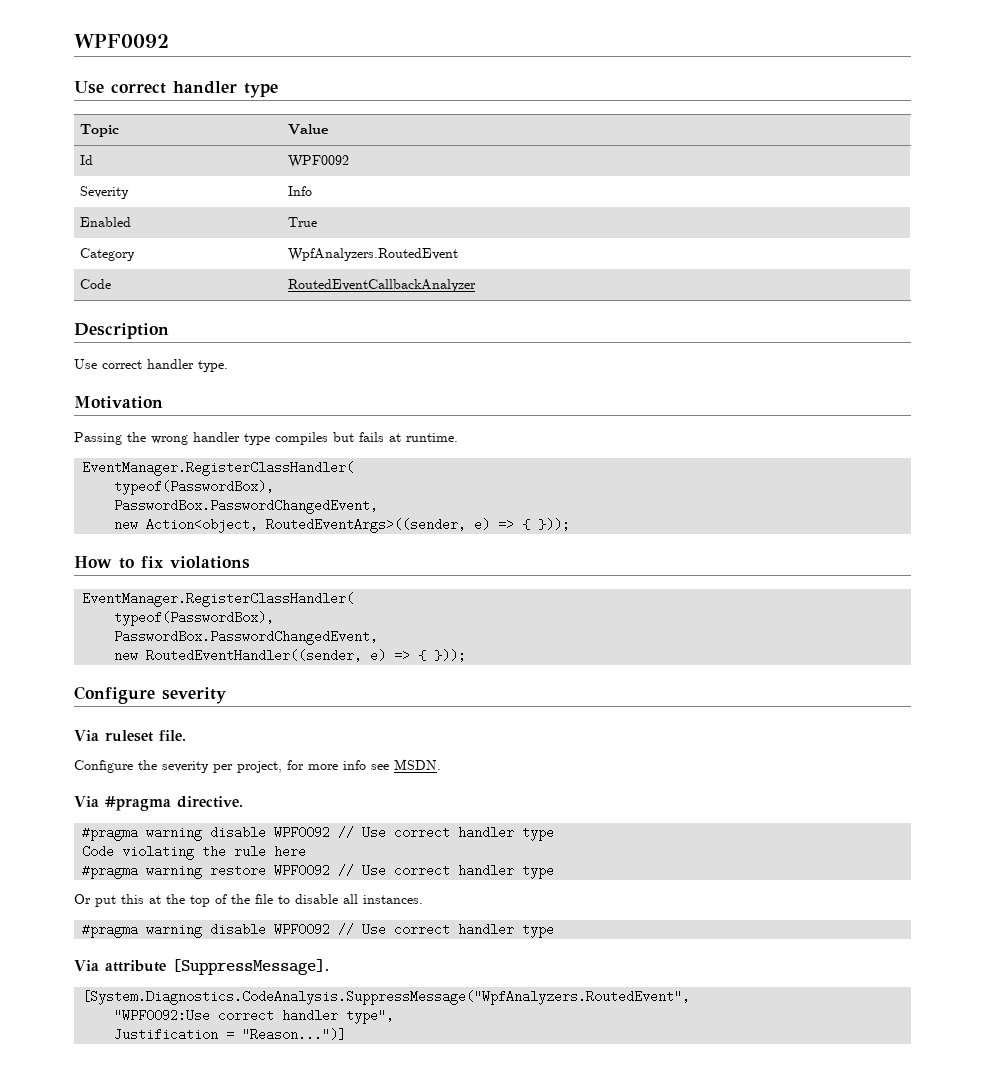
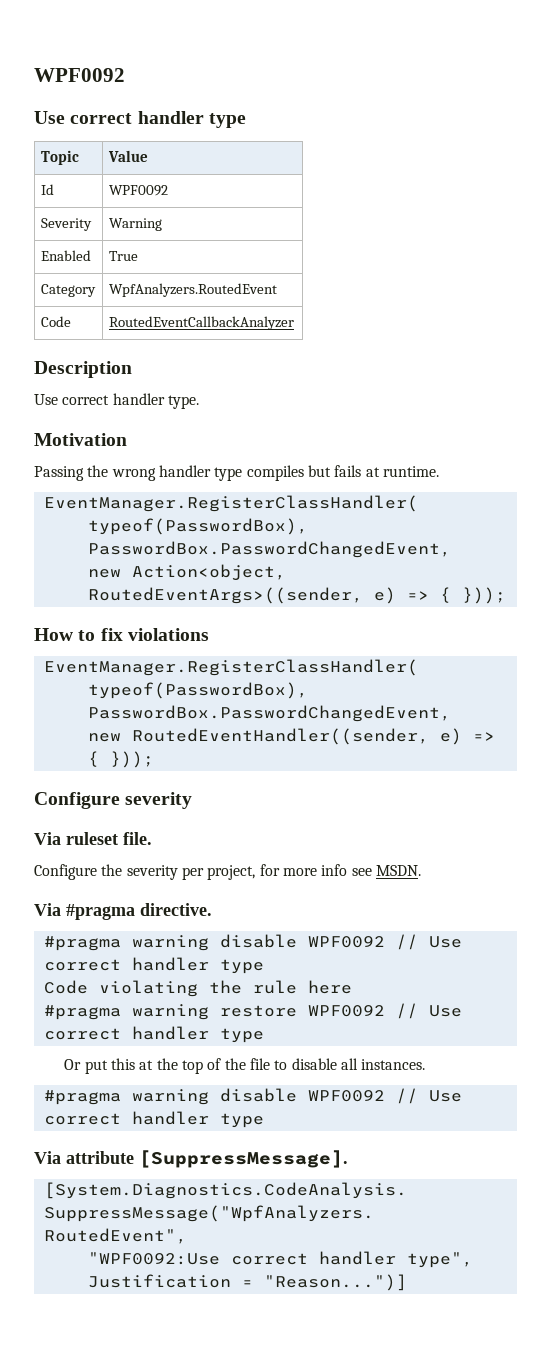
[287,186,312,196] Info -> [108,218,162,231] Warning

